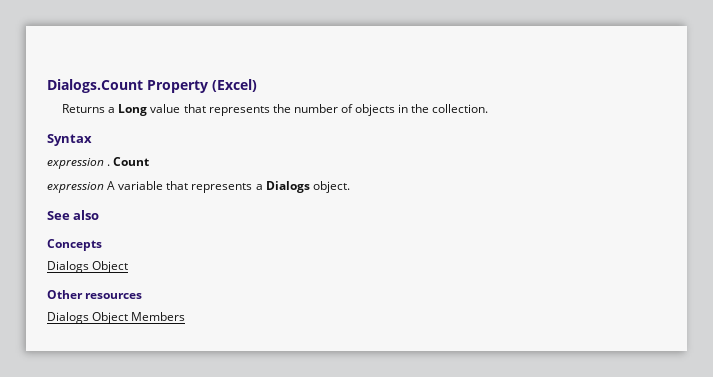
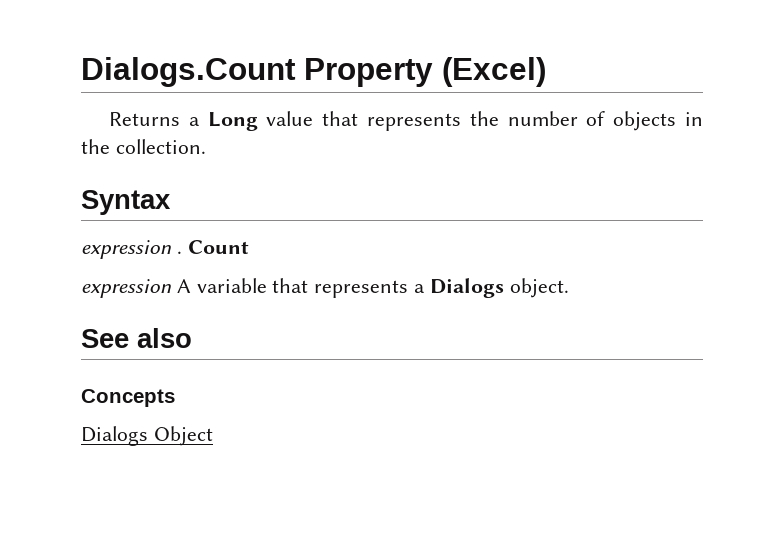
[47,290,143,299] [47,312,186,324] // Other resources // Dialogs Object Members -> (213, 436) none

